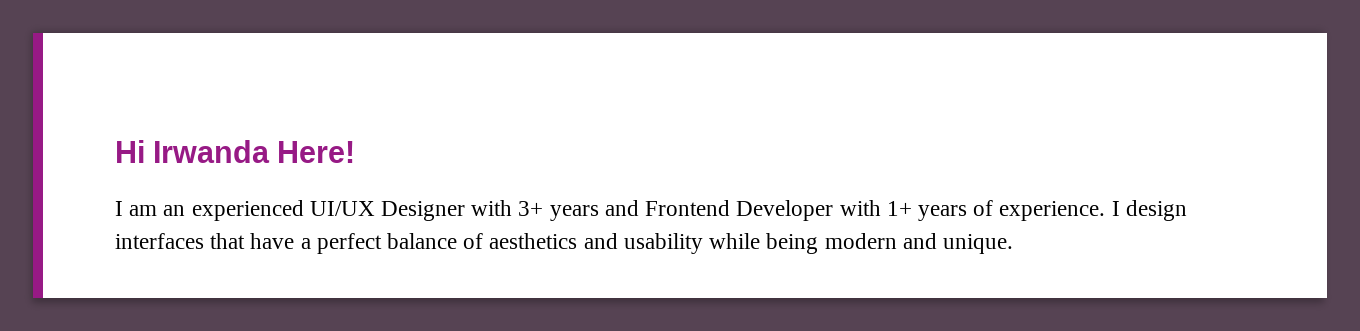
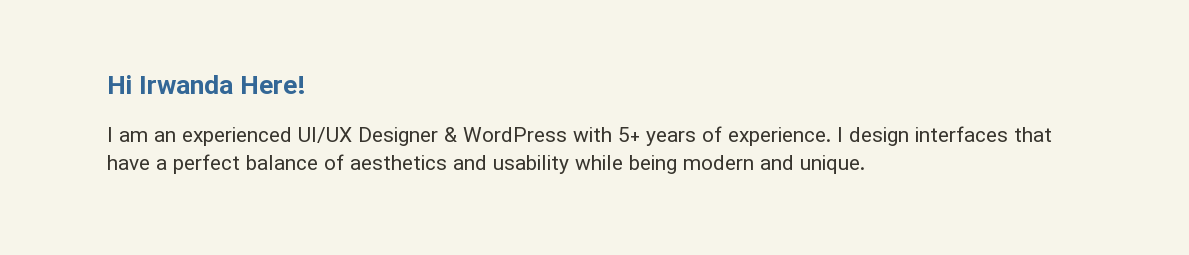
[471,200,912,221] with 3+ years and Frontend Developer with 1+ -> [444,127,640,142] & WordPress with 5+

